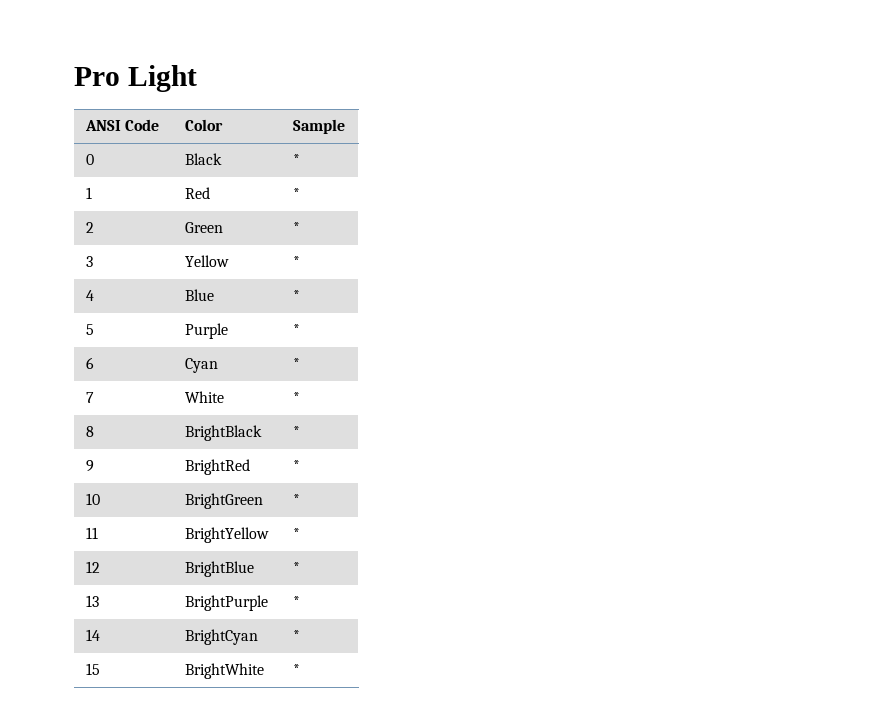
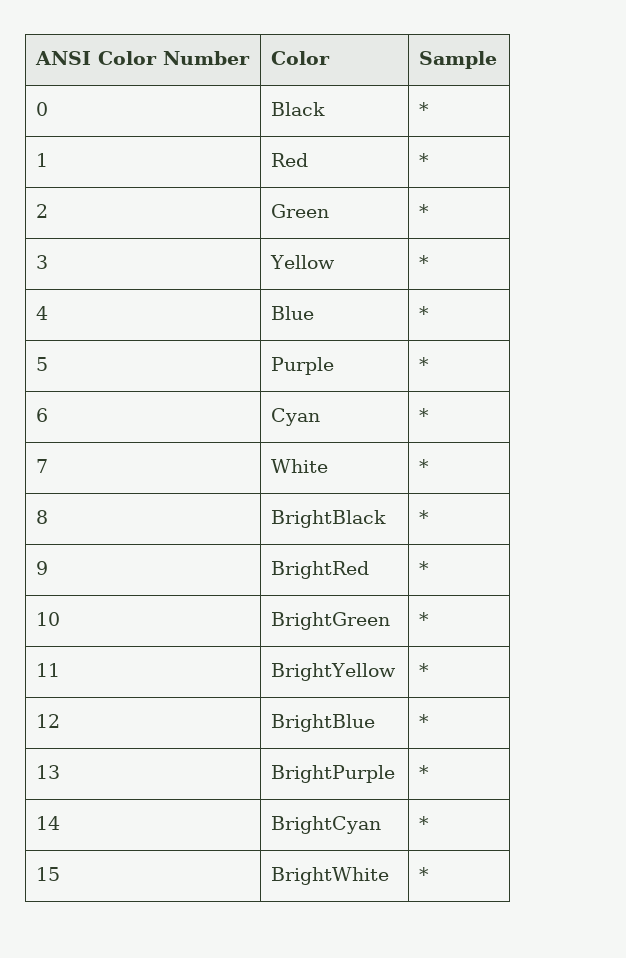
[74,65,197,92] [84,119,160,131] Pro Light // ANSI Code -> [35,51,251,65] ANSI Color Number

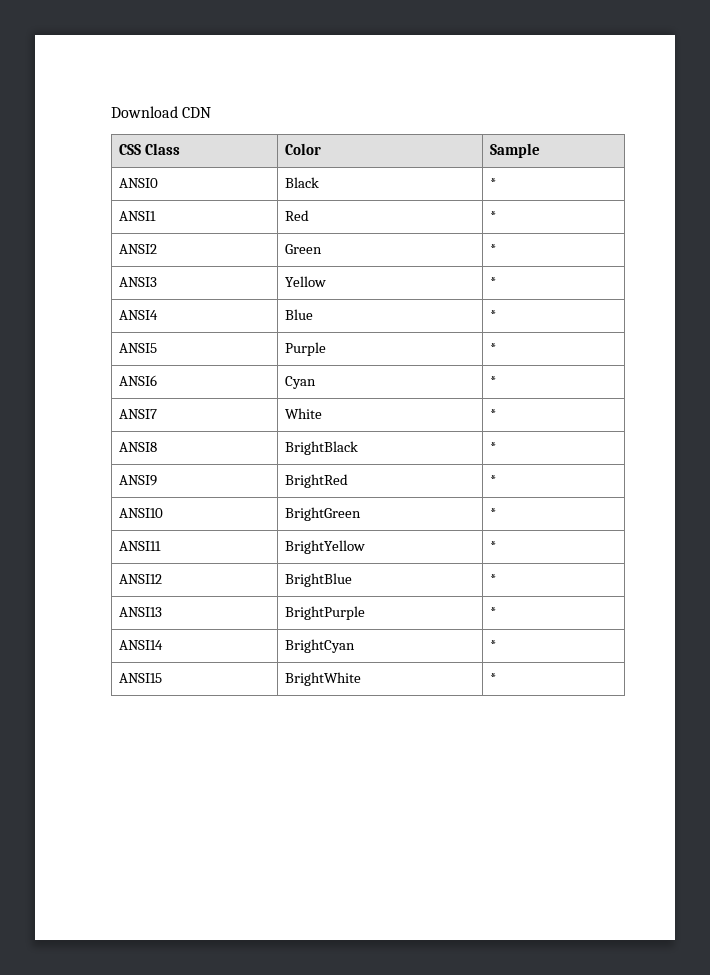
[35,51,251,65] ANSI Color Number -> [111,106,212,118] [118,143,180,155] Download CDN // CSS Class
[36,102,49,116] 0 -> [118,178,158,188] ANSI0
[36,153,49,167] 1 -> [118,211,156,221] ANSI1
[36,204,49,218] 2 -> [118,244,157,254] ANSI2
[36,255,49,269] 3 -> [118,277,157,287] ANSI3
[36,306,49,320] 4 -> [118,310,158,320] ANSI4
[36,357,49,371] 5 -> [118,343,157,353] ANSI5
[36,408,49,422] 6 -> [118,375,157,386] ANSI6
[36,459,49,473] 7 -> [118,409,157,419] ANSI7
[36,510,49,524] 8 -> [118,442,157,452] ANSI8
[36,561,49,575] 9 -> [118,475,157,486] ANSI9
[36,612,61,626] 10 -> [118,508,163,518] ANSI10
[36,663,61,677] 11 -> [118,541,161,551] ANSI11
[36,714,61,728] 12 -> [118,574,162,584] ANSI12
[36,765,61,779] 13 -> [118,607,162,617] ANSI13
[36,816,61,830] 14 -> [118,640,163,650] ANSI14
[36,867,61,881] 15 -> [118,673,162,683] ANSI15

